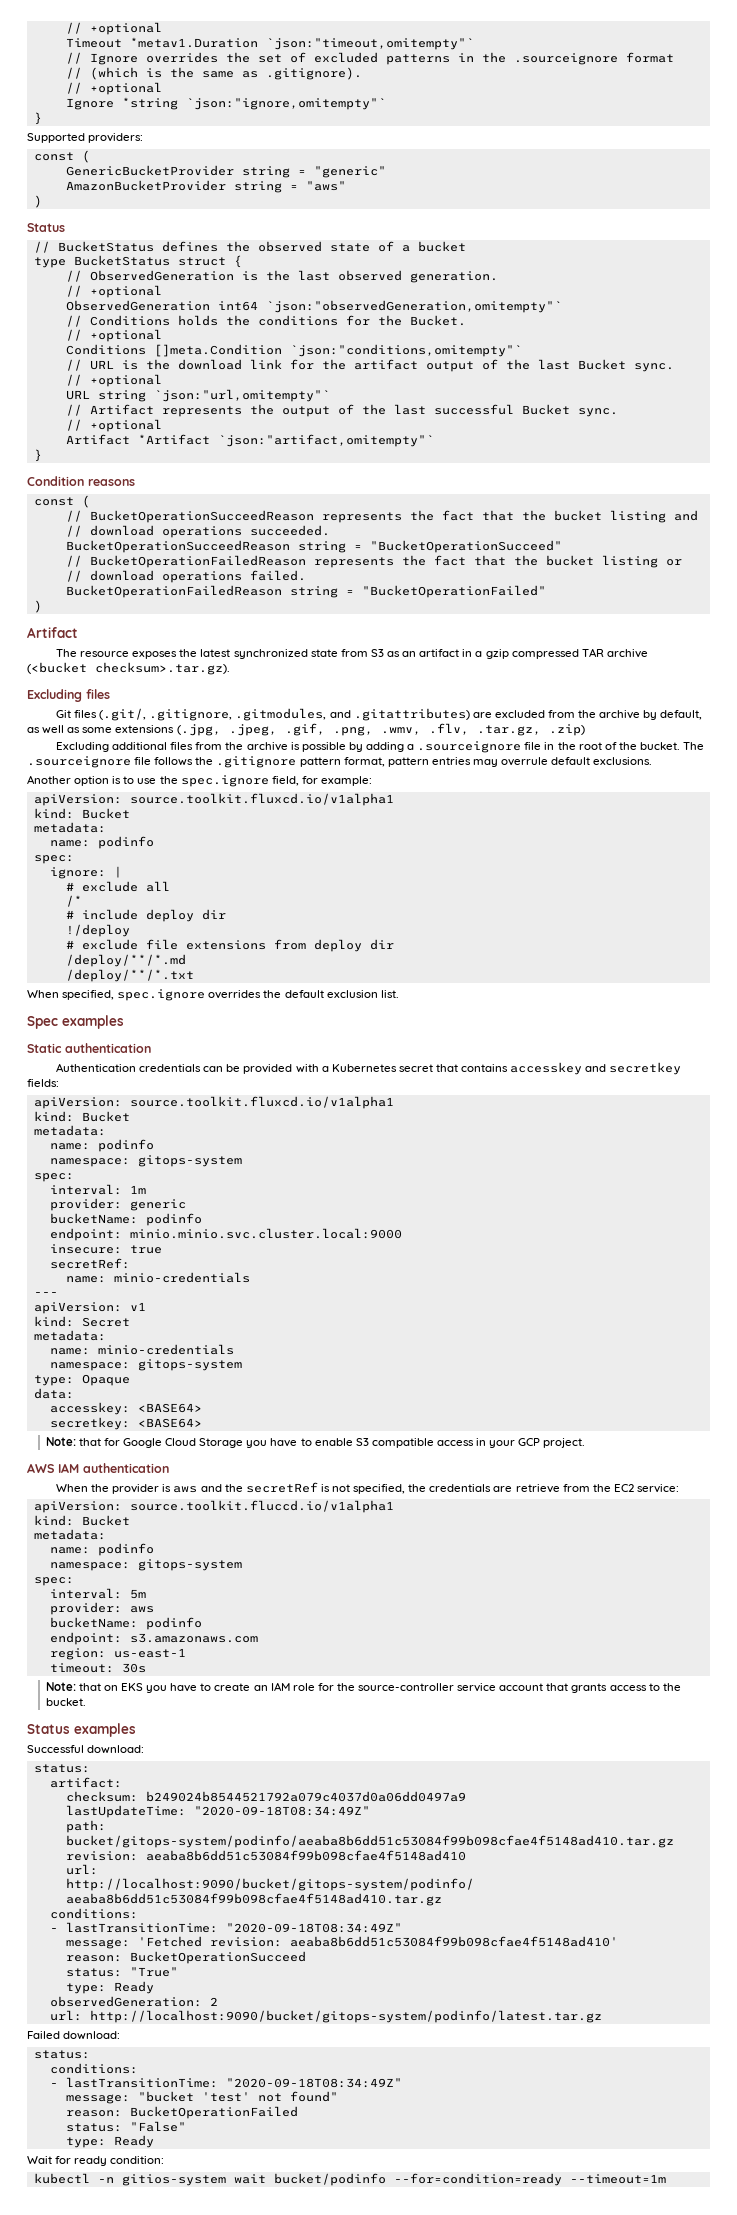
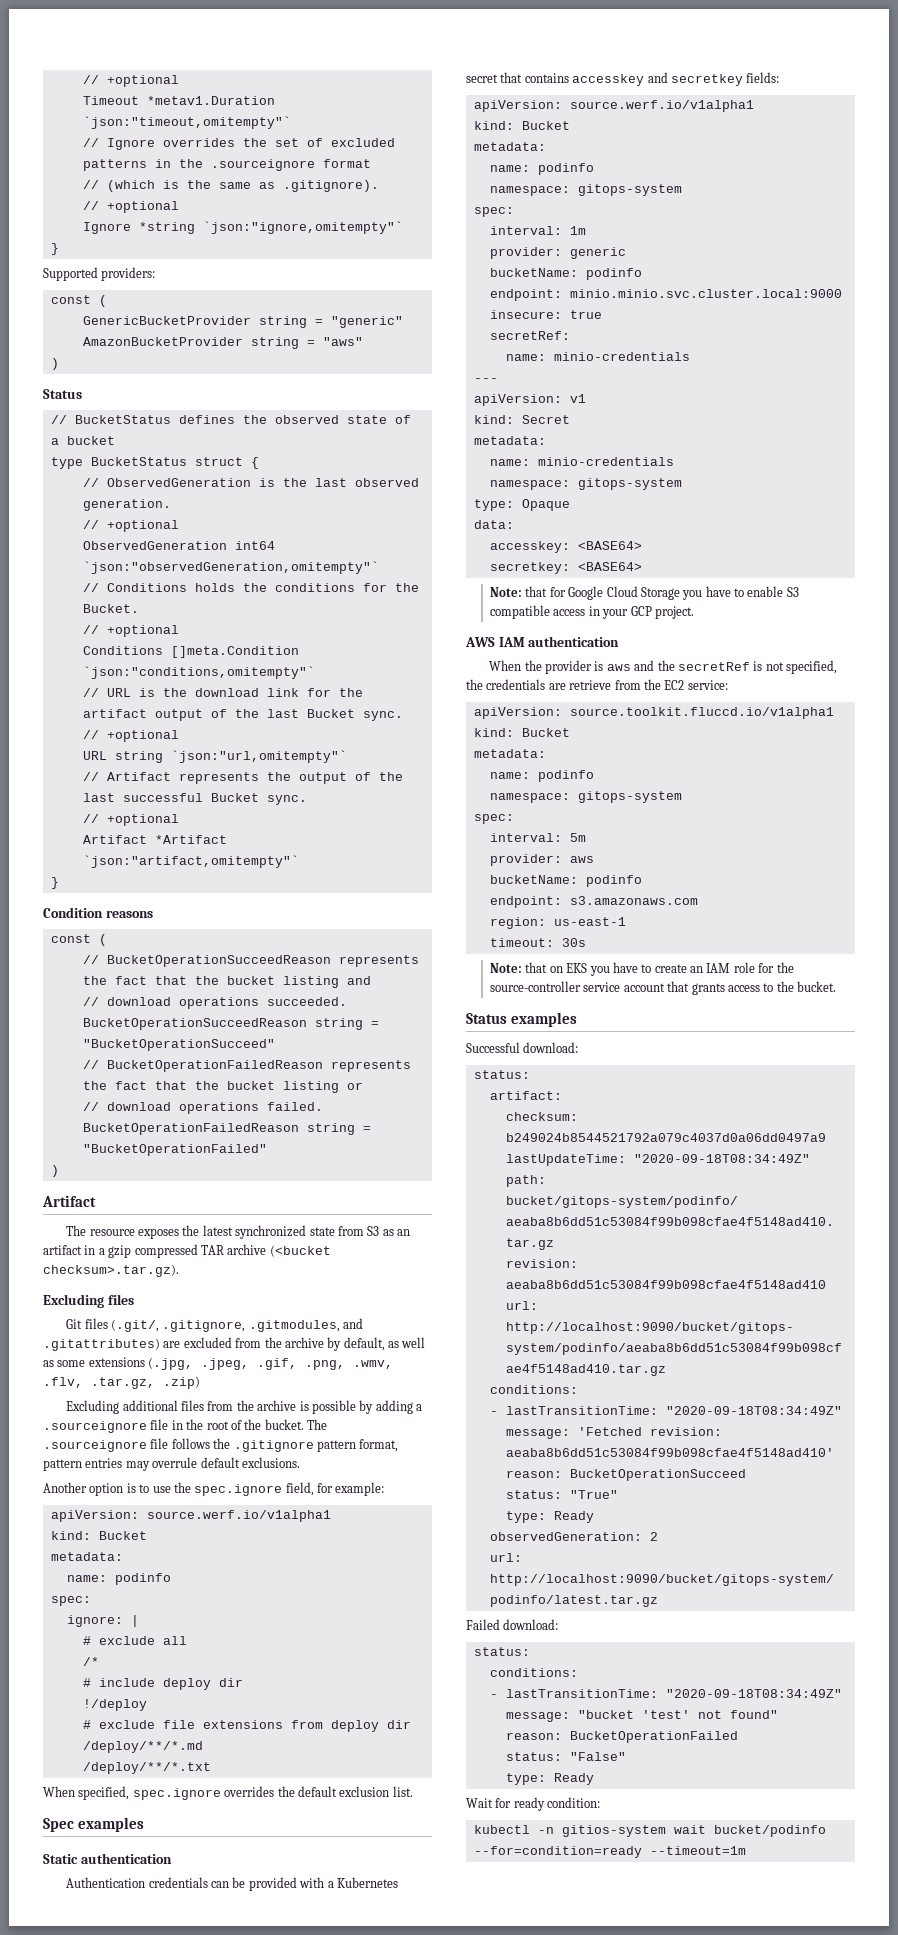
[129,793,394,806] source.toolkit.fluxcd.io/v1alpha1 -> [146,1510,331,1522] source.werf.io/v1alpha1
[129,1096,394,1109] source.toolkit.fluxcd.io/v1alpha1 -> [569,100,754,112] source.werf.io/v1alpha1

